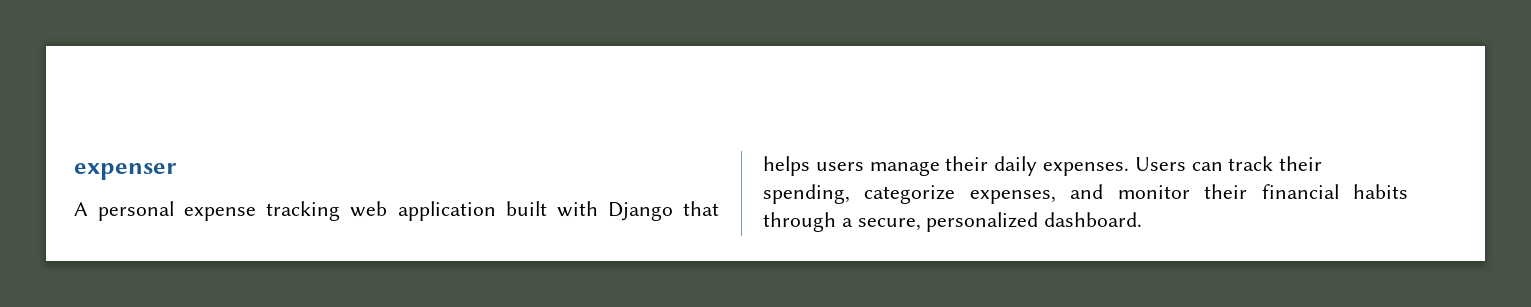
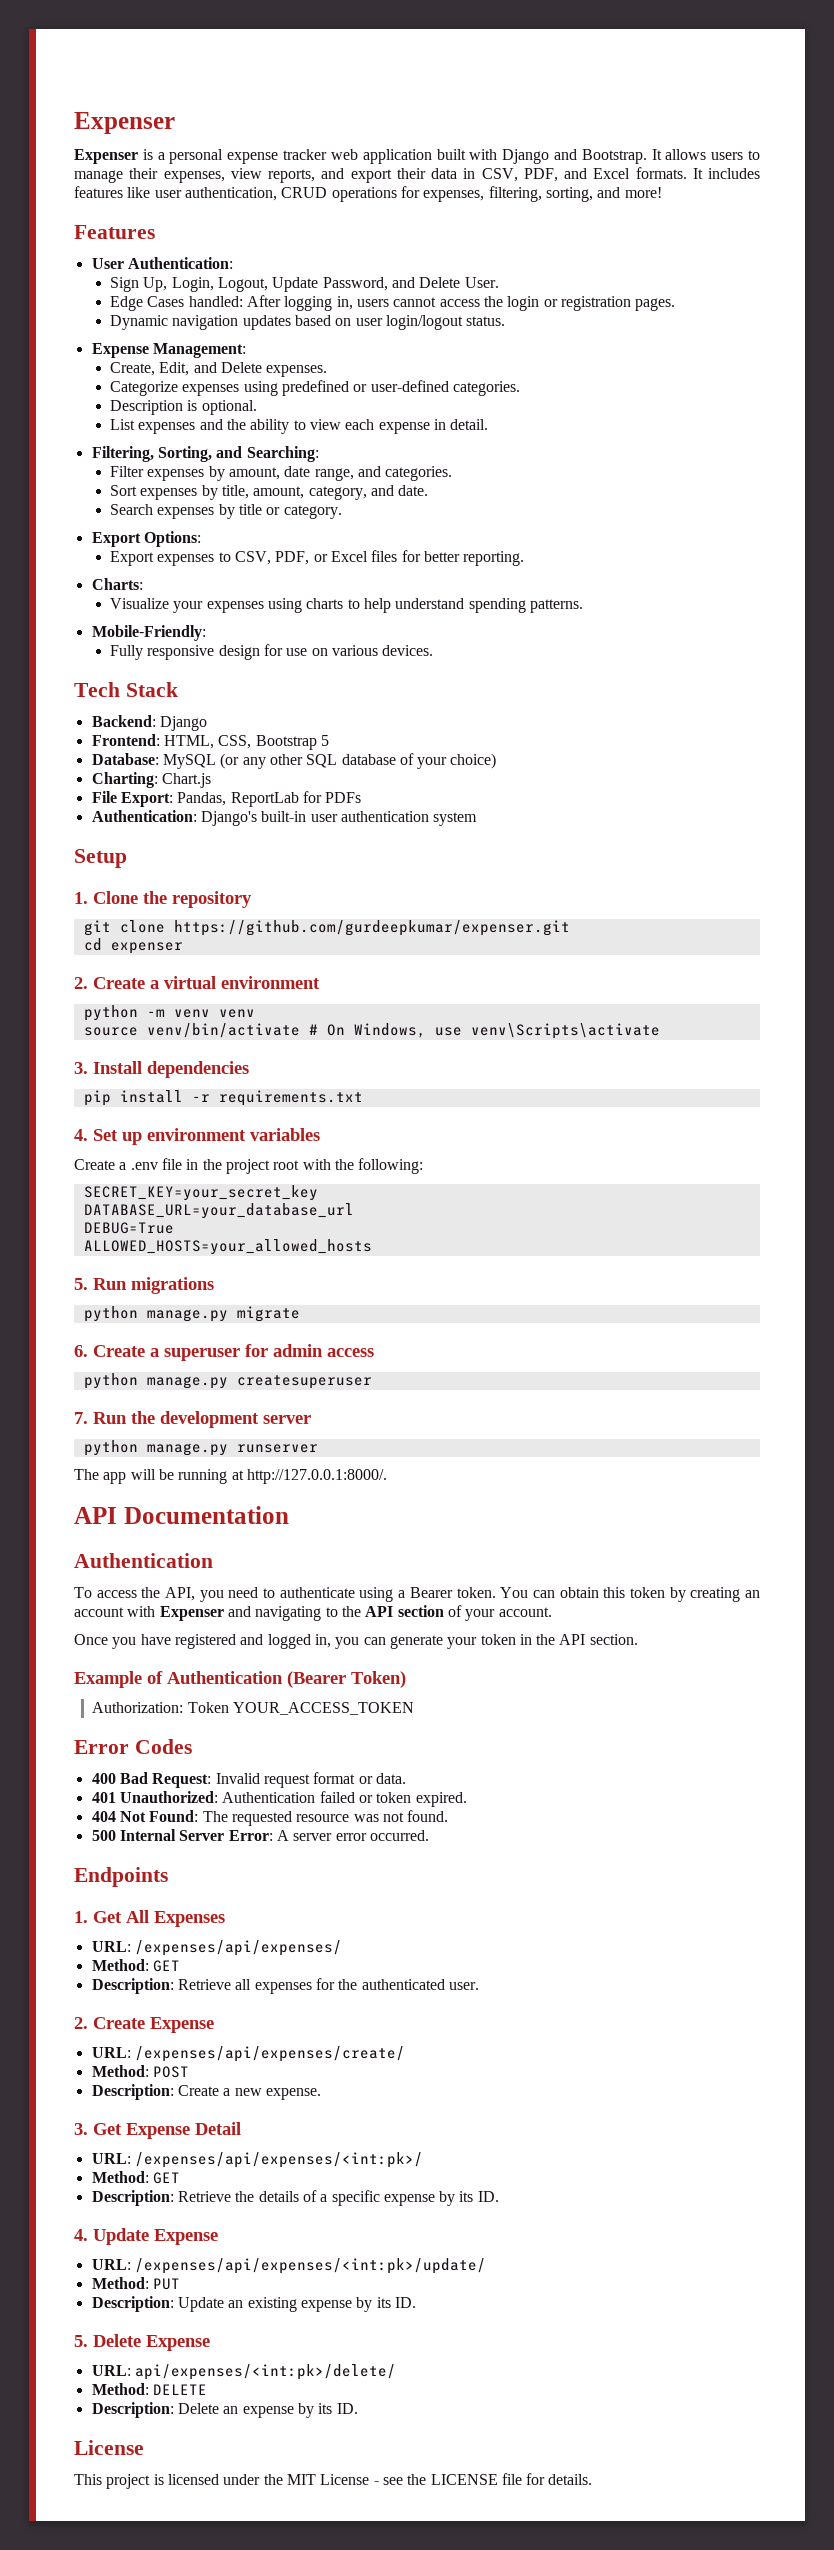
[74,163,177,180] [74,202,88,216] expenser // A -> [74,112,175,134] [74,149,165,164] Expenser // Expenser is a
[266,201,341,221] tracking -> [283,149,328,160] tracker
[682,201,719,216] [763,156,1323,176] [763,184,1408,204] [763,212,1143,232] that helps users manage their daily expenses. Users can track their spending, categorize expenses, and monitor their financial habits through a secure, personalized dashboard. -> [553,149,760,164] [74,167,760,183] [74,186,662,202] [74,225,155,239] [91,257,233,269] [109,277,499,292] [109,295,676,311] [109,315,506,330] [91,343,246,358] [109,362,328,377] [109,380,520,396] [109,400,257,415] [109,419,489,434] [91,446,319,462] [109,466,453,481] [109,485,429,500] [109,504,342,519] [91,531,201,547] [109,550,525,566] [91,578,143,590] [109,598,583,613] [91,625,206,641] [109,644,434,660] [74,682,178,697] [91,715,207,731] [91,734,329,750] [91,753,497,769] [91,772,211,788] [91,791,362,807] [91,810,478,826] [74,849,127,868] [74,891,252,908] [83,920,570,936] [83,938,183,954] [74,976,320,989] [83,1005,255,1021] [83,1023,660,1039] [74,1061,249,1078] [83,1090,363,1106] [74,1128,320,1145] [74,1158,424,1174] [83,1185,318,1201] [83,1203,354,1219] [83,1222,174,1234] [83,1239,372,1255] [74,1277,214,1294] [83,1306,300,1322] [74,1344,374,1361] [83,1373,372,1389] [74,1411,311,1428] [83,1440,318,1456] [74,1469,387,1484] [74,1506,289,1524] [74,1553,213,1568] [74,1587,761,1602] [74,1605,552,1621] [74,1634,638,1649] [74,1671,406,1688] [92,1702,415,1715] [74,1739,192,1754] [91,1772,406,1788] [91,1791,467,1807] [91,1810,449,1826] [91,1829,429,1841] [74,1867,168,1887] [74,1910,225,1927] [91,1940,342,1956] [91,1959,180,1972] [91,1978,479,1994] [74,2017,214,2033] [91,2046,405,2062] [91,2065,189,2078] [91,2084,321,2100] [74,2122,241,2139] [91,2152,423,2168] [91,2171,180,2184] [91,2190,499,2206] [74,2228,218,2245] [91,2258,486,2274] [91,2277,180,2290] [91,2296,416,2312] [74,2334,210,2351] [91,2364,396,2380] [91,2383,207,2395] [91,2402,358,2418] [74,2440,144,2455] [74,2473,593,2489] and Bootstrap. It allows users to manage their expenses, view reports, and export their data in CSV, PDF, and Excel formats. It includes features like user authentication, CRUD operations for expenses, filtering, sorting, and more! // Features // User Authentication: // Sign Up, Login, Logout, Update Password, and Delete User. // Edge Cases handled: After logging in, users cannot access the login or registration pages. // Dynamic navigation updates based on user login/logout status. // Expense Management: // Create, Edit, and Delete expenses. // Categorize expenses using predefined or user-defined categories. // Description is optional. // List expenses and the ability to view each expense in detail. // Filtering, Sorting, and Searching: // Filter expenses by amount, date range, and categories. // Sort expenses by title, amount, category, and date. // Search expenses by title or category. // Export Options: // Export expenses to CSV, PDF, or Excel files for better reporting. // Charts: // Visualize your expenses using charts to help understand spending patterns. // Mobile-Friendly: // Fully responsive design for use on various devices. // Tech Stack // Backend: Django // Frontend: HTML, CSS, Bootstrap 5 // Database: MySQL (or any other SQL database of your choice) // Charting: Chart.js // File Export: Pandas, ReportLab for PDFs // Authentication: Django's built-in user authentication system // Setup // 1. Clone the repository // git clone https://github.com/gurdeepkumar/expenser.git // cd expenser // 2. Create a virtual environment // python -m venv venv // source venv/bin/activate # On Windows, use venv\Scripts\activate // 3. Install dependencies // pip install -r requirements.txt // 4. Set up environment variables // Create a .env file in the project root with the following: // SECRET_KEY=your_secret_key // DATABASE_URL=your_database_url // DEBUG=True // ALLOWED_HOSTS=your_allowed_hosts // 5. Run migrations // python manage.py migrate // 6. Create a superuser for admin access // python manage.py createsuperuser // 7. Run the development server // python manage.py runserver // The app will be running at http://127.0.0.1:8000/. // API Documentation // Authentication // To access the API, you need to authenticate using a Bearer token. You can obtain this token by creating an account with Expenser and navigating to the API section of your account. // Once you have registered and logged in, you can generate your token in the API section. // Example of Authentication (Bearer Token) // Authorization: Token YOUR_ACCESS_TOKEN // Error Codes // 400 Bad Request: Invalid request format or data. // 401 Unauthorized: Authentication failed or token expired. // 404 Not Found: The requested resource was not found. // 500 Internal Server Error: A server error occurred. // Endpoints // 1. Get All Expenses // URL: /expenses/api/expenses/ // Method: GET // Description: Retrieve all expenses for the authenticated user. // 2. Create Expense // URL: /expenses/api/expenses/create/ // Method: POST // Description: Create a new expense. // 3. Get Expense Detail // URL: /expenses/api/expenses/<int:pk>/ // Method: GET // Description: Retrieve the details of a specific expense by its ID. // 4. Update Expense // URL: /expenses/api/expenses/<int:pk>/update/ // Method: PUT // Description: Update an existing expense by its ID. // 5. Delete Expense // URL: api/expenses/<int:pk>/delete/ // Method: DELETE // Description: Delete an expense by its ID. // License // This project is licensed under the MIT License - see the LICENSE file for details.

